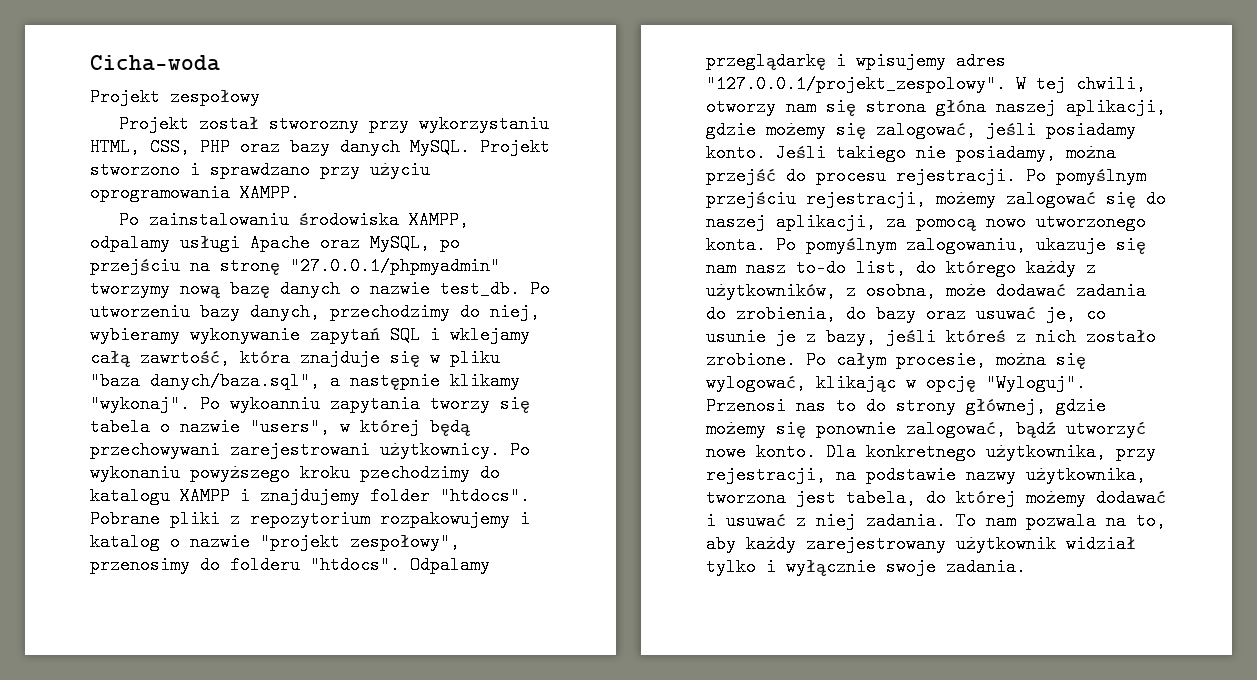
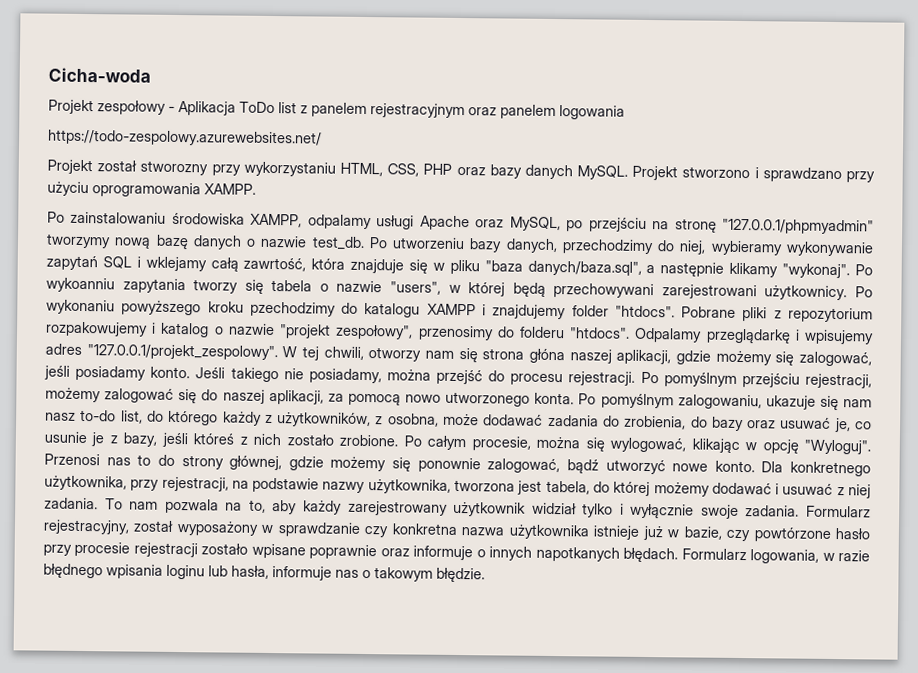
(260, 97) none -> [168,101,625,120] [48,129,322,147] - Aplikacja ToDo list z panelem rejestracyjnym oraz panelem logowania // https://todo-zespolowy.azurewebsites.net/
[290,257,500,275] "27.0.0.1/phpmyadmin" -> [721,218,874,235] "127.0.0.1/phpmyadmin"
(1026, 567) none -> [806,505,871,518] [43,519,871,542] [43,541,870,564] [43,563,485,583] Formularz rejestracyjny, został wyposażony w sprawdzanie czy konkretna nazwa użytkownika istnieje już w bazie, czy powtórzone hasło przy procesie rejestracji zostało wpisane poprawnie oraz informuje o innych napotkanych błędach. Formularz logowania, w razie błędnego wpisania loginu lub hasła, informuje nas o takowym błędzie.

